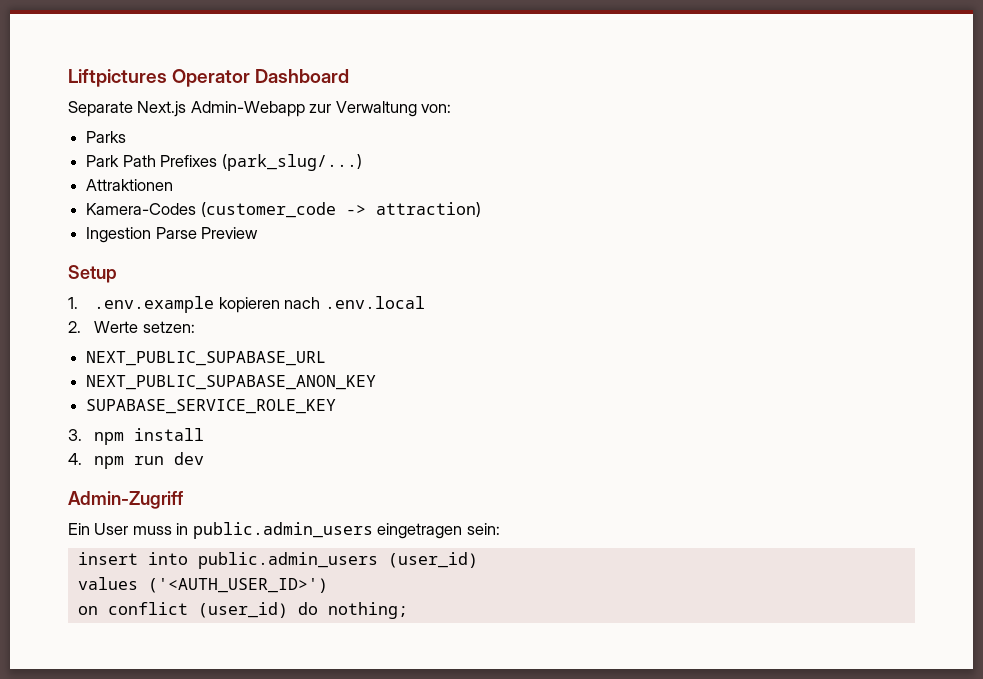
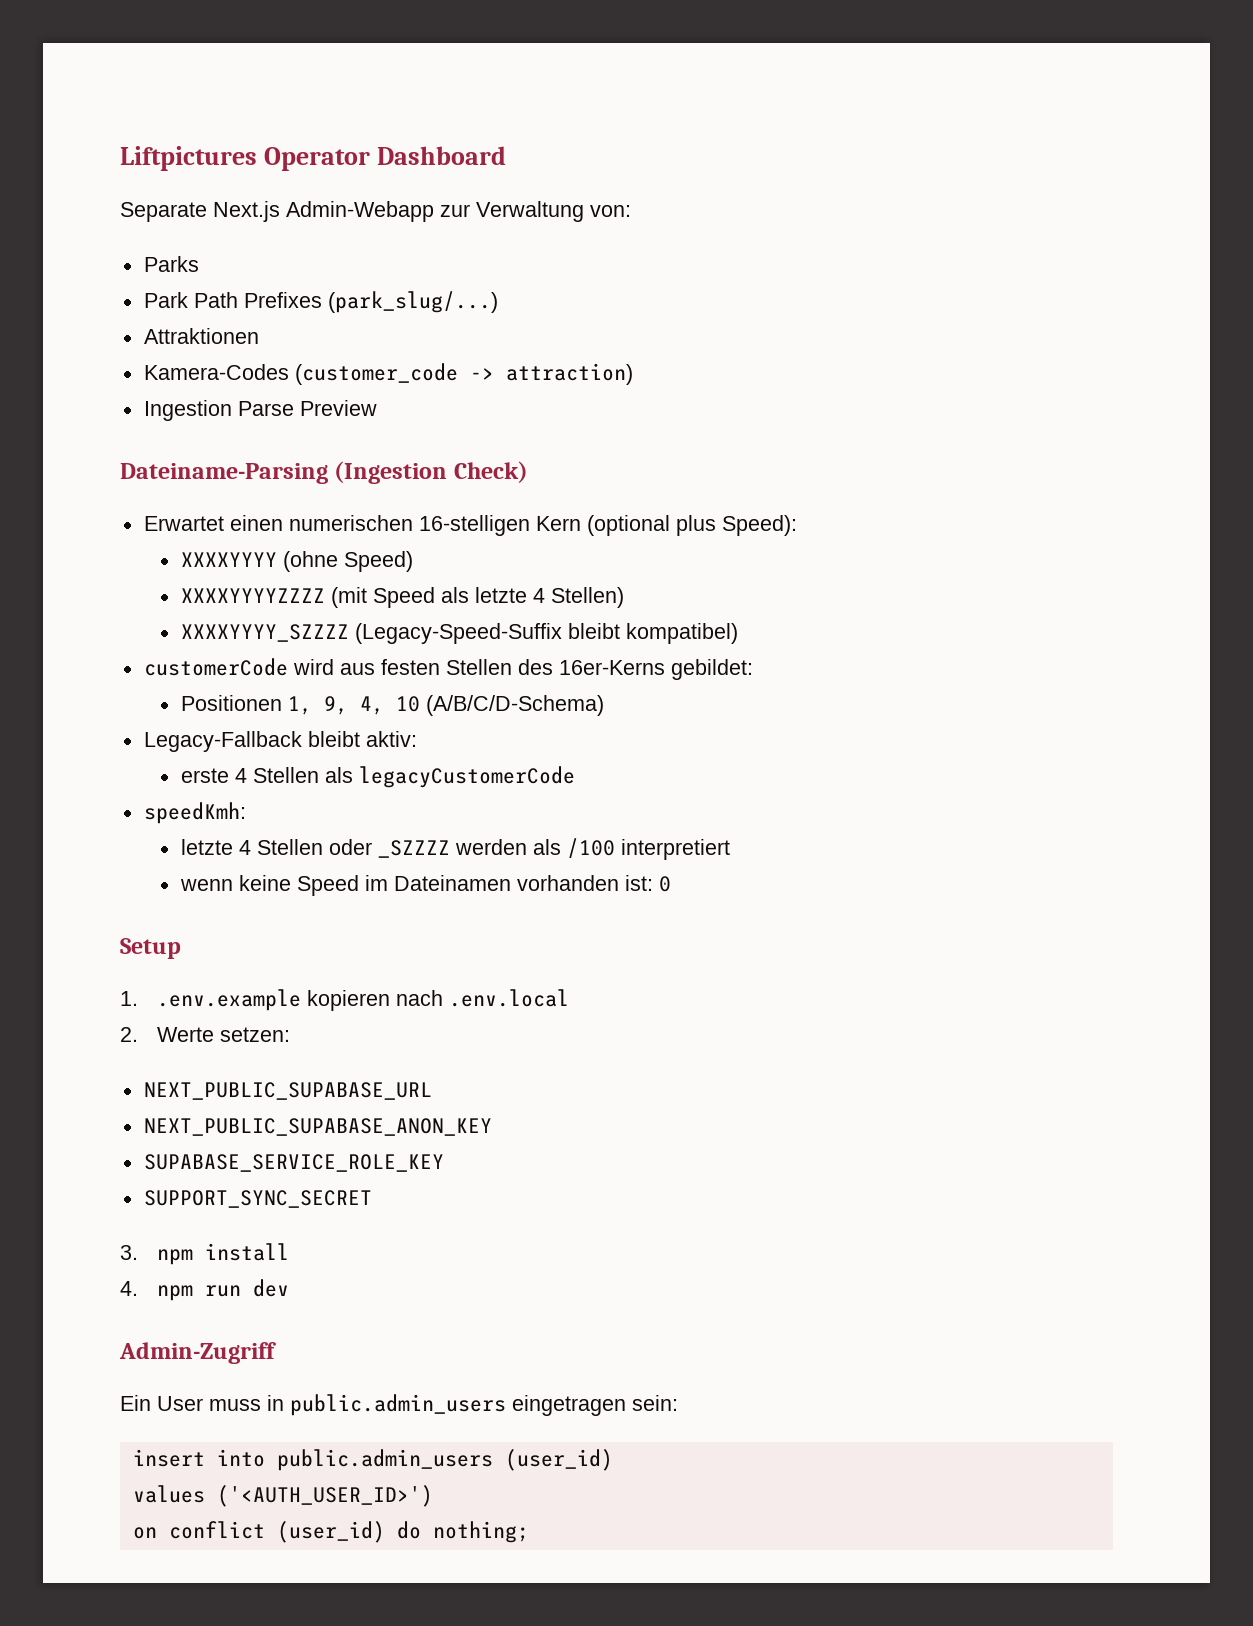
(259, 233) none -> [120,461,528,484] [143,515,797,536] [180,551,413,572] [180,587,624,608] [180,623,738,644] [143,658,753,680] [180,695,604,716] [143,731,417,752] [180,766,575,788] [143,802,246,824] [180,838,730,860] [179,875,671,896] // Dateiname-Parsing (Ingestion Check) // Erwartet einen numerischen 16-stelligen Kern (optional plus Speed): // XXXXYYYY (ohne Speed) // XXXXYYYYZZZZ (mit Speed als letzte 4 Stellen) // XXXXYYYY_SZZZZ (Legacy-Speed-Suffix bleibt kompatibel) // customerCode wird aus festen Stellen des 16er-Kerns gebildet: // Positionen 1, 9, 4, 10 (A/B/C/D-Schema) // Legacy-Fallback bleibt aktiv: // erste 4 Stellen als legacyCustomerCode // speedKmh: // letzte 4 Stellen oder _SZZZZ werden als /100 interpretiert // wenn keine Speed im Dateinamen vorhanden ist: 0
(337, 406) none -> [143,1190,372,1208] // SUPPORT_SYNC_SECRET

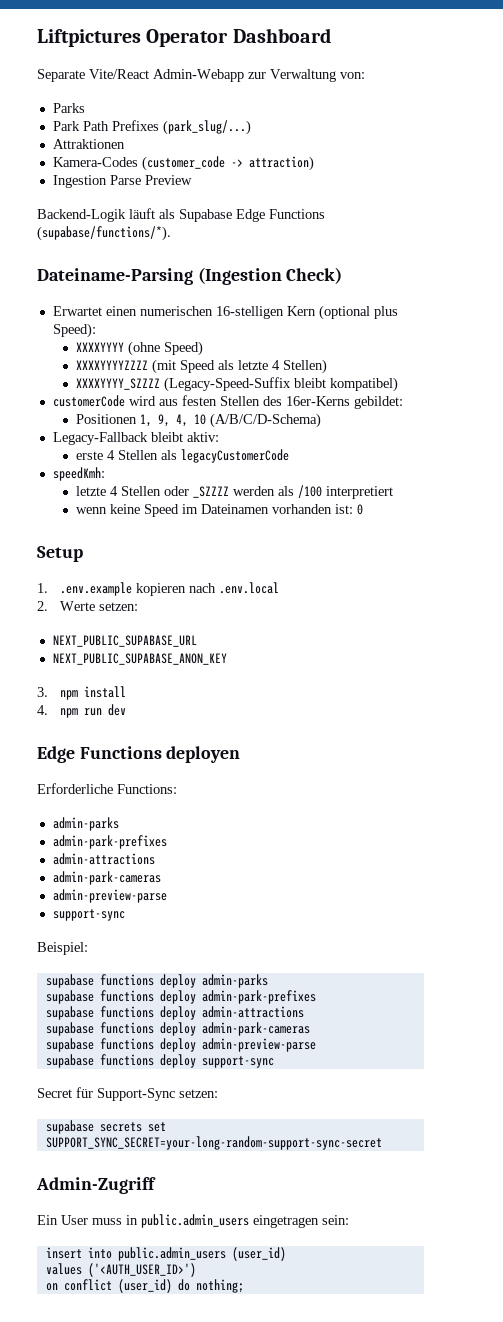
[213,201,280,222] Next.js -> [89,69,149,79] Vite/React
(377, 408) none -> [37,208,325,222] [37,226,171,241] // Backend-Logik läuft als Supabase Edge Functions (supabase/functions/*).
[143,1154,444,1172] [143,1190,372,1208] // SUPABASE_SERVICE_ROLE_KEY // SUPPORT_SYNC_SECRET -> (227, 659) none
(290, 1288) none -> [37,746,241,763] [37,783,177,794] [52,817,119,831] [52,835,167,849] [52,853,155,865] [52,871,161,885] [52,889,167,903] [52,909,125,921] [37,942,88,955] [45,974,268,988] [45,990,316,1004] [45,1006,304,1020] [45,1022,310,1036] [45,1038,316,1052] [45,1054,274,1068] [37,1087,218,1101] [45,1120,166,1134] [45,1136,382,1150] // Edge Functions deployen // Erforderliche Functions: // admin-parks // admin-park-prefixes // admin-attractions // admin-park-cameras // admin-preview-parse // support-sync // Beispiel: // supabase functions deploy admin-parks // supabase functions deploy admin-park-prefixes // supabase functions deploy admin-attractions // supabase functions deploy admin-park-cameras // supabase functions deploy admin-preview-parse // supabase functions deploy support-sync // Secret für Support-Sync setzen: // supabase secrets set SUPPORT_SYNC_SECRET=your-long-random-support-sync-secret

